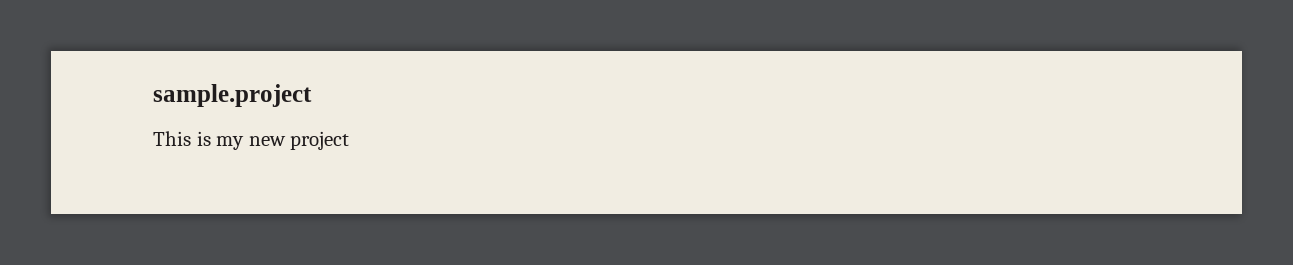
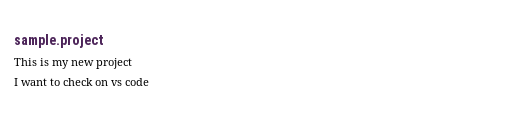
(350, 140) none -> [14,78,149,86] // I want to check on vs code

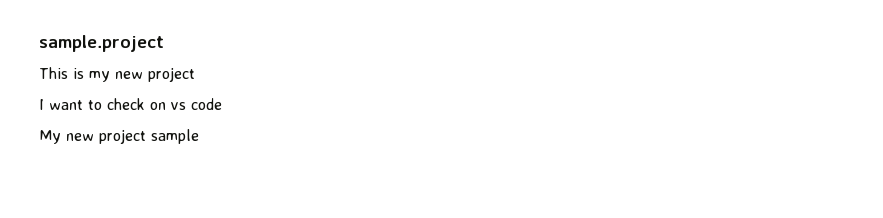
(149, 82) none -> [39,129,199,144] // My new project sample

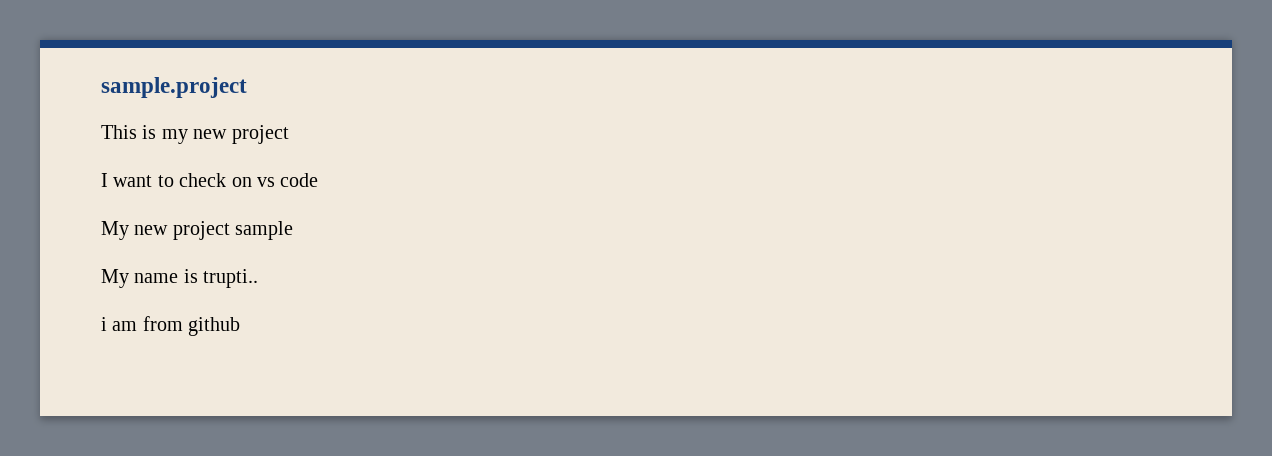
(199, 136) none -> [101,269,259,288] [101,316,241,336] // My name is trupti.. // i am from github

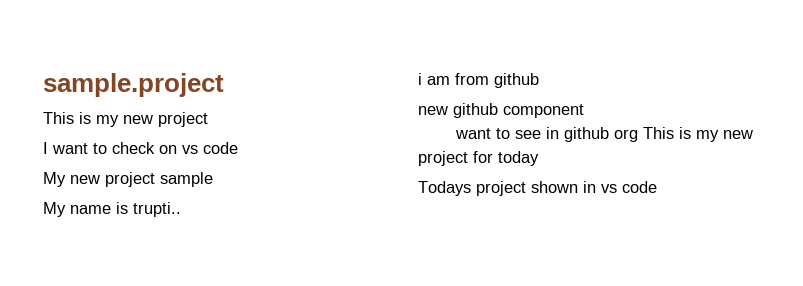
(241, 326) none -> [418,103,584,118] [455,127,754,142] [418,151,539,166] [418,181,657,196] // new github component // want to see in github org This is my new project for today // Todays project shown in vs code

